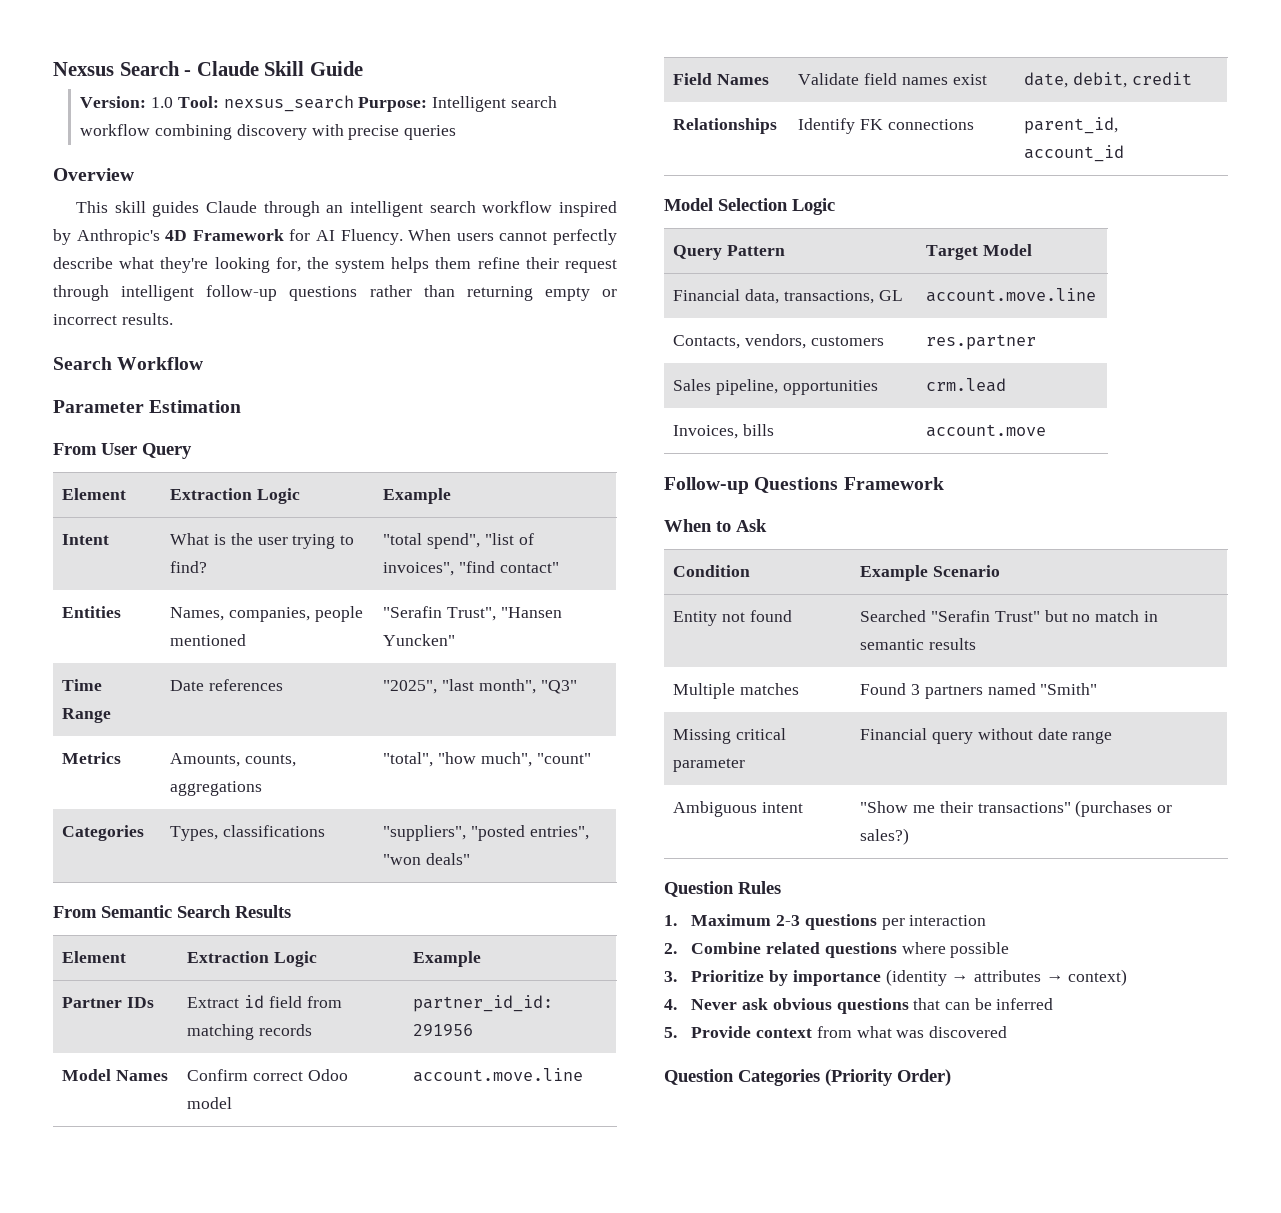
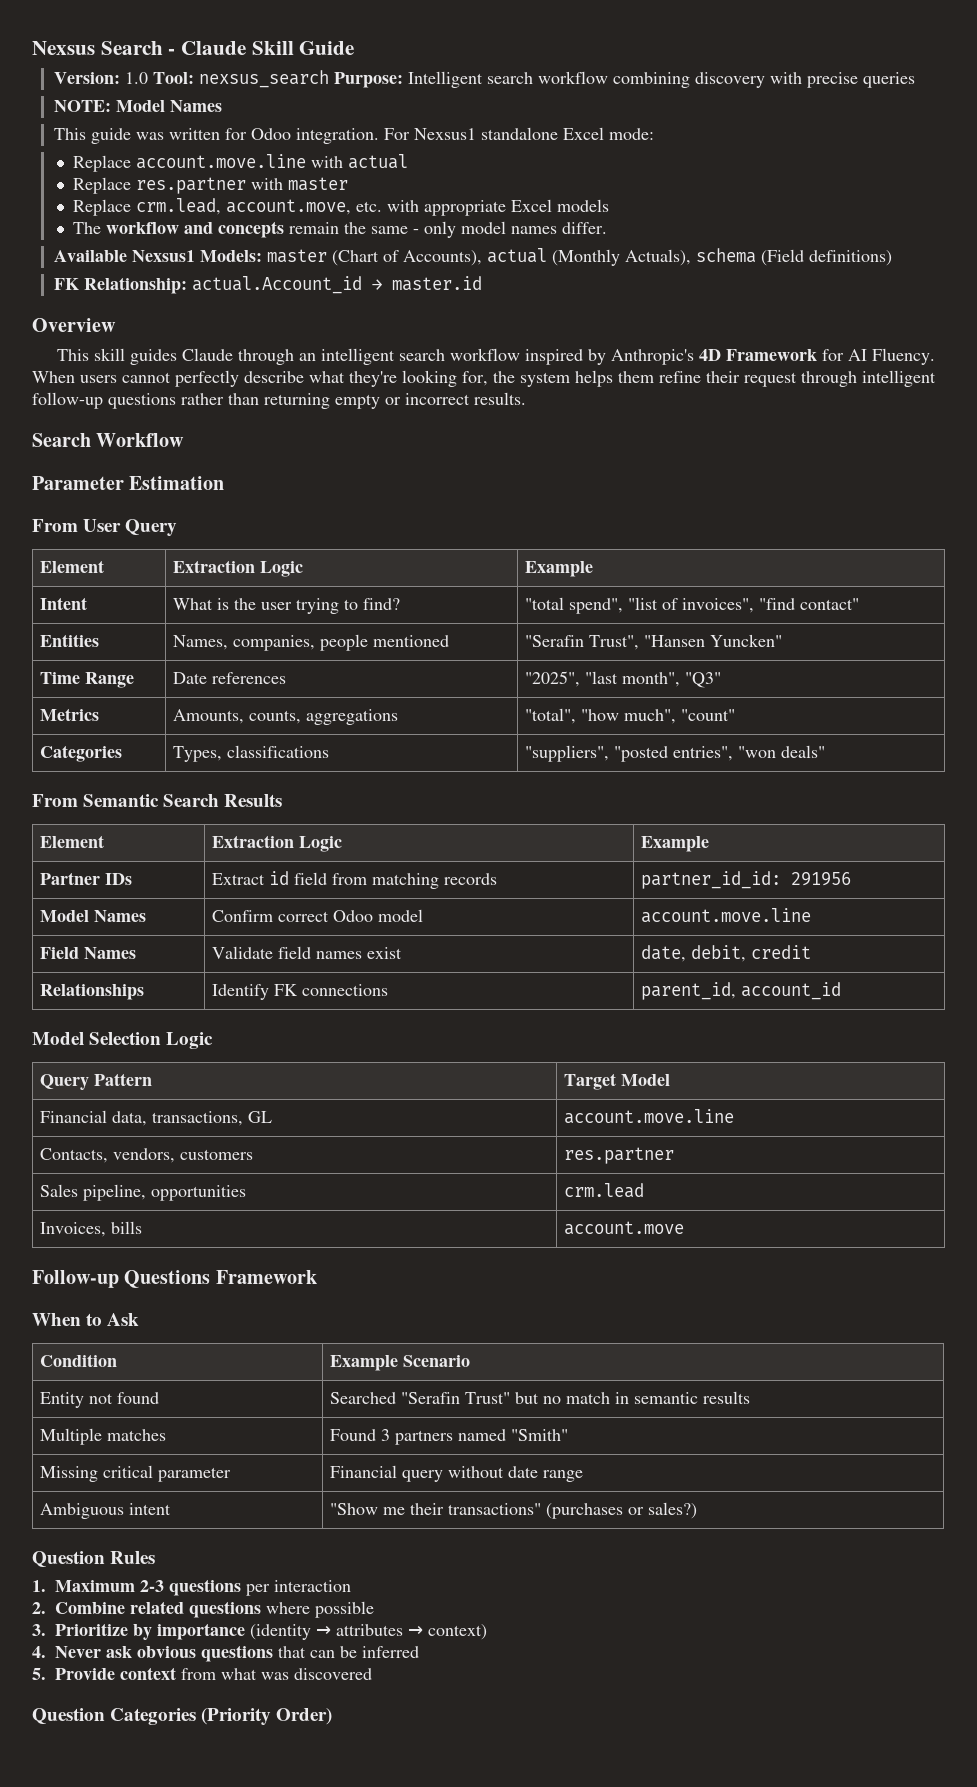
(456, 132) none -> [53,100,222,112] [53,127,654,144] [73,154,409,172] [73,177,349,194] [73,198,610,216] [73,221,608,238] [53,248,892,266] [53,276,482,294] // NOTE: Model Names // This guide was written for Odoo integration. For Nexsus1 standalone Excel mode: // Replace account.move.line with actual // Replace res.partner with master // Replace crm.lead, account.move, etc. with appropriate Excel models // The workflow and concepts remain the same - only model names differ. // Available Nexsus1 Models: master (Chart of Accounts), actual (Monthly Actuals), schema (Field definitions) // FK Relationship: actual.Account_id → master.id

